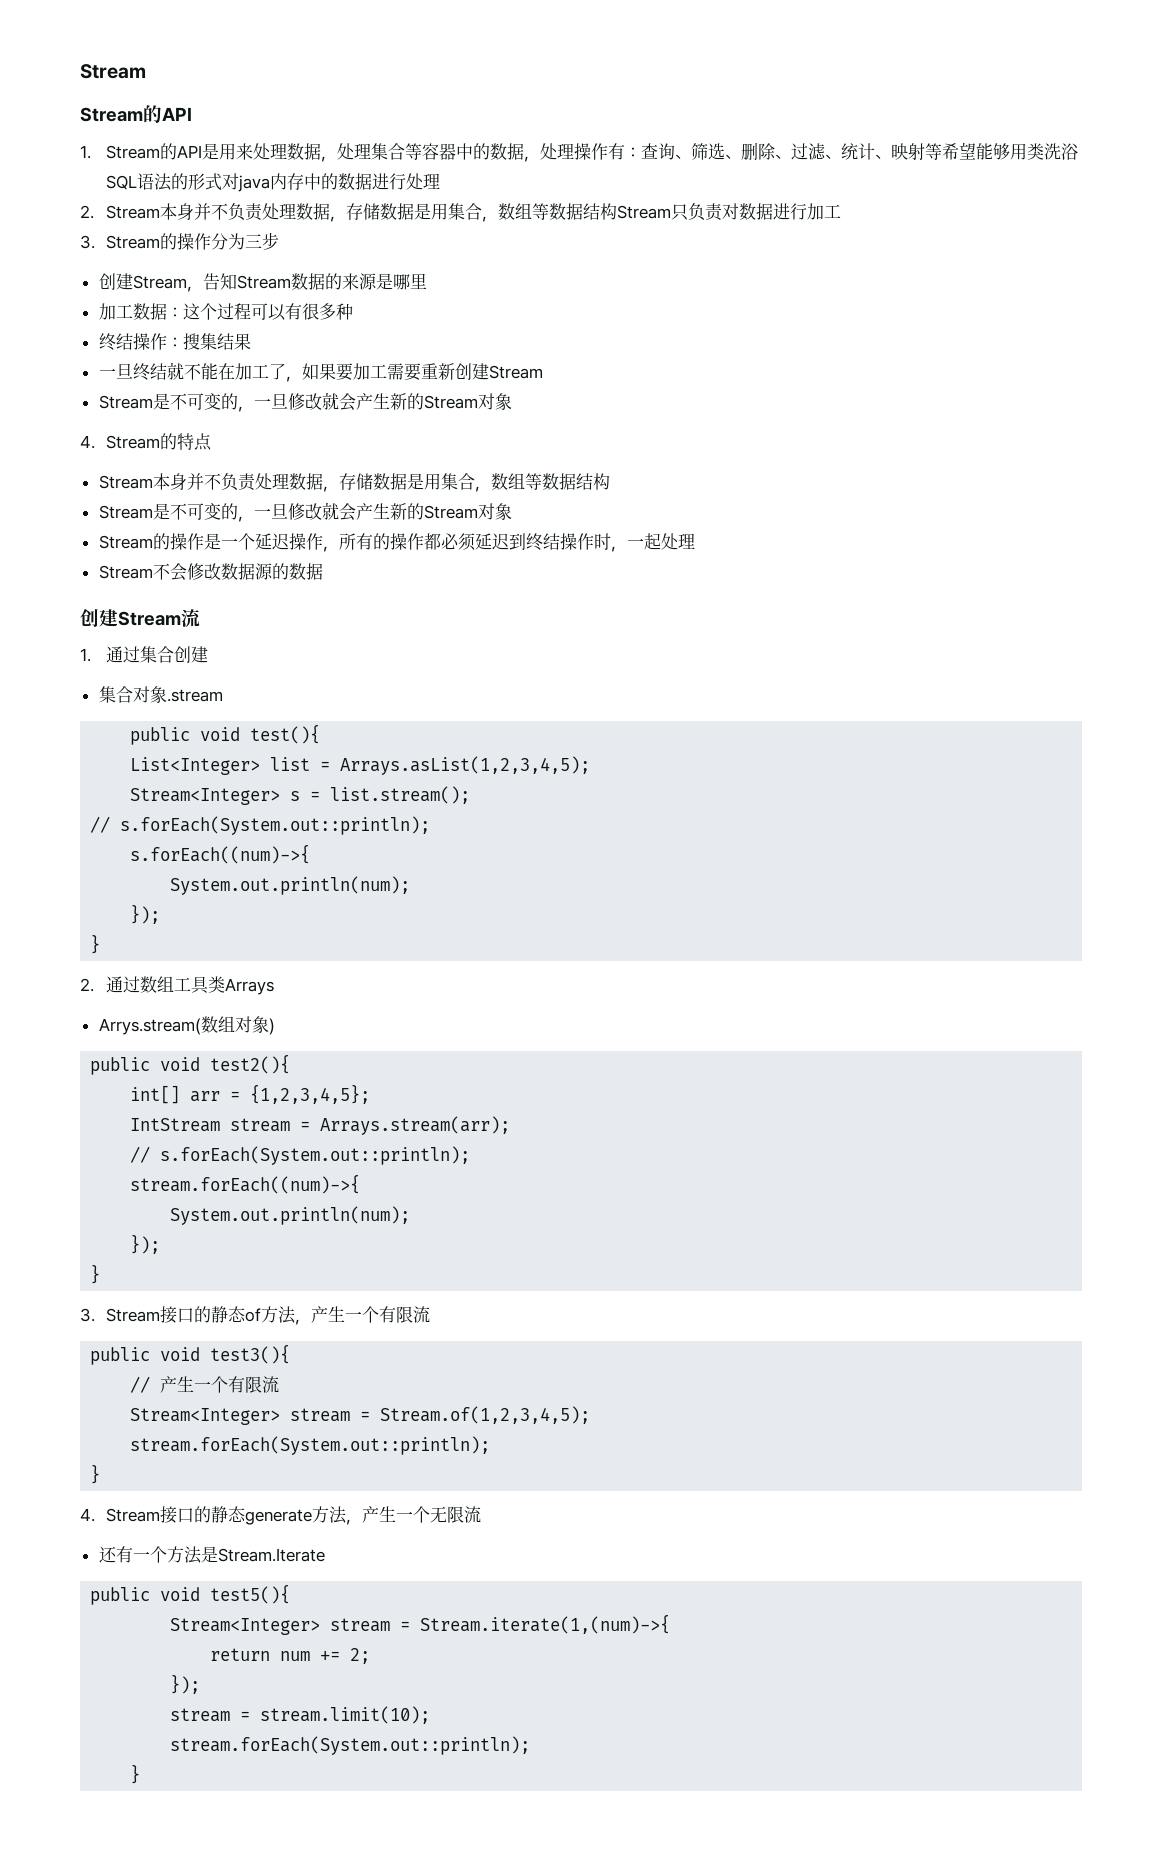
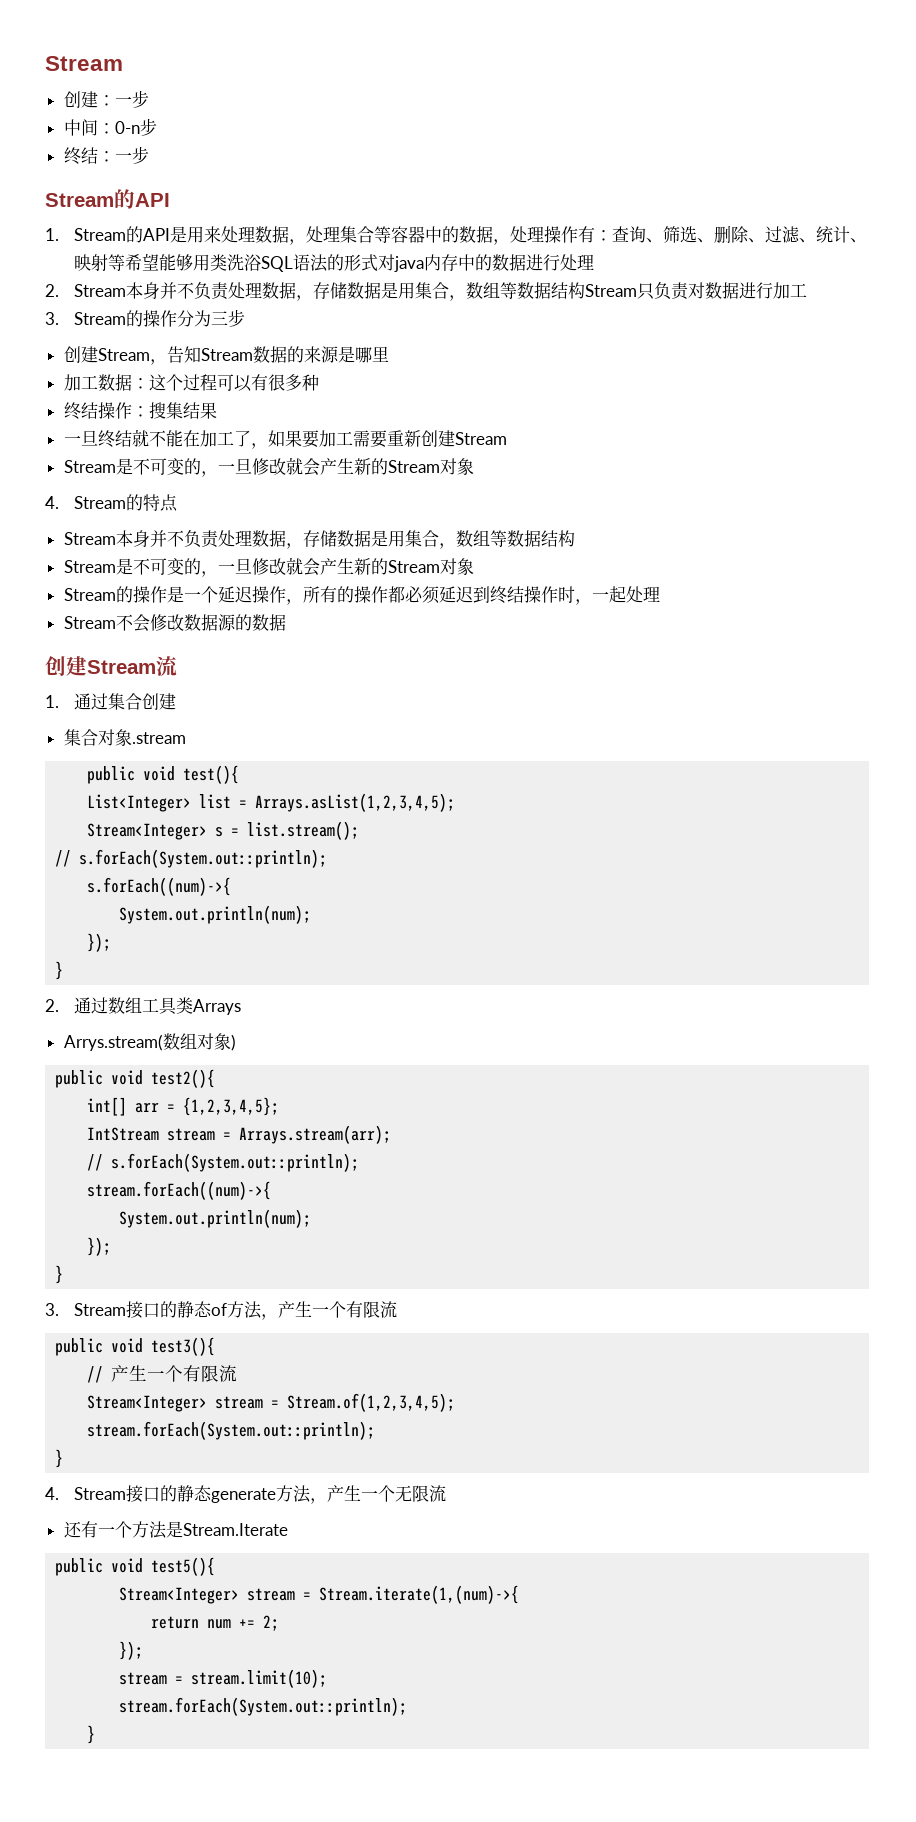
[80,64,146,79] Stream -> [45,56,123,71] [63,90,149,108] [63,118,157,136] [63,146,149,165] Stream // 创建：一步 // 中间：0-n步 // 终结：一步

